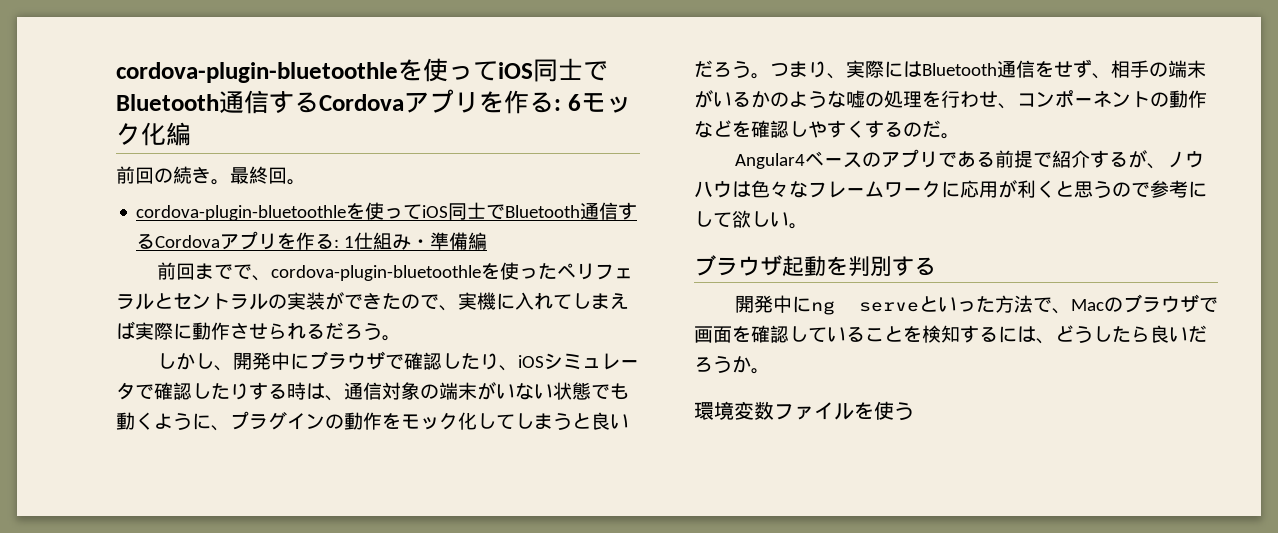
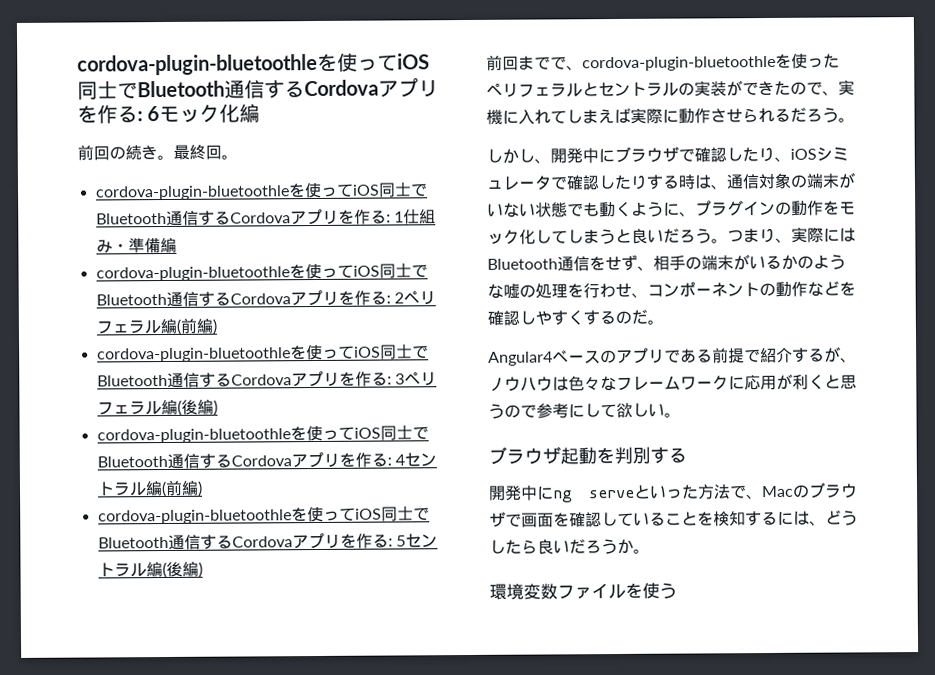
(488, 241) none -> [95,263,428,282] [95,289,436,308] [95,317,217,335] [96,344,429,363] [96,370,437,388] [96,399,218,416] [96,425,429,444] [96,451,437,469] [96,479,203,498] [97,506,430,525] [97,532,438,550] [97,561,203,579] // cordova-plugin-bluetoothleを使ってiOS同士でBluetooth通信するCordovaアプリを作る: 2ペリフェラル編(前編) // cordova-plugin-bluetoothleを使ってiOS同士でBluetooth通信するCordovaアプリを作る: 3ペリフェラル編(後編) // cordova-plugin-bluetoothleを使ってiOS同士でBluetooth通信するCordovaアプリを作る: 4セントラル編(前編) // cordova-plugin-bluetoothleを使ってiOS同士でBluetooth通信するCordovaアプリを作る: 5セントラル編(後編)

